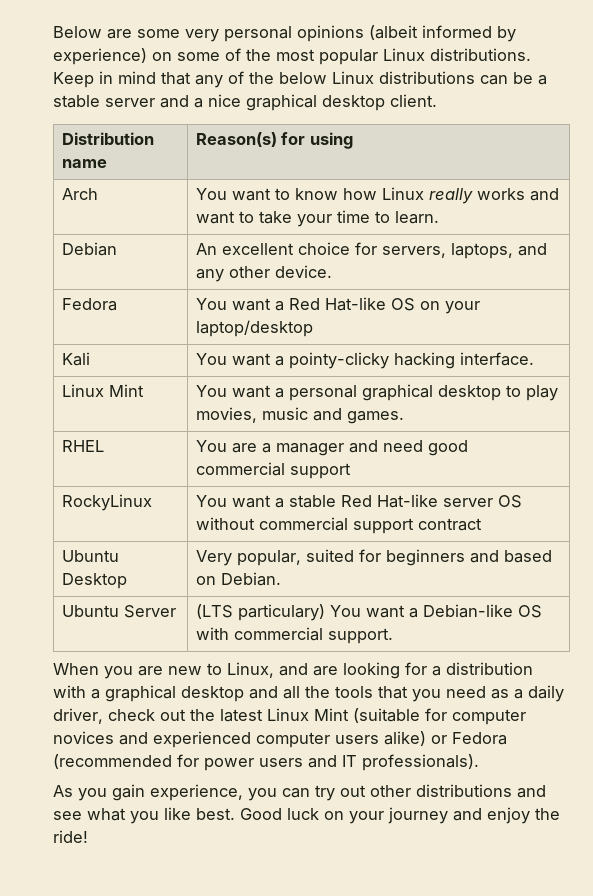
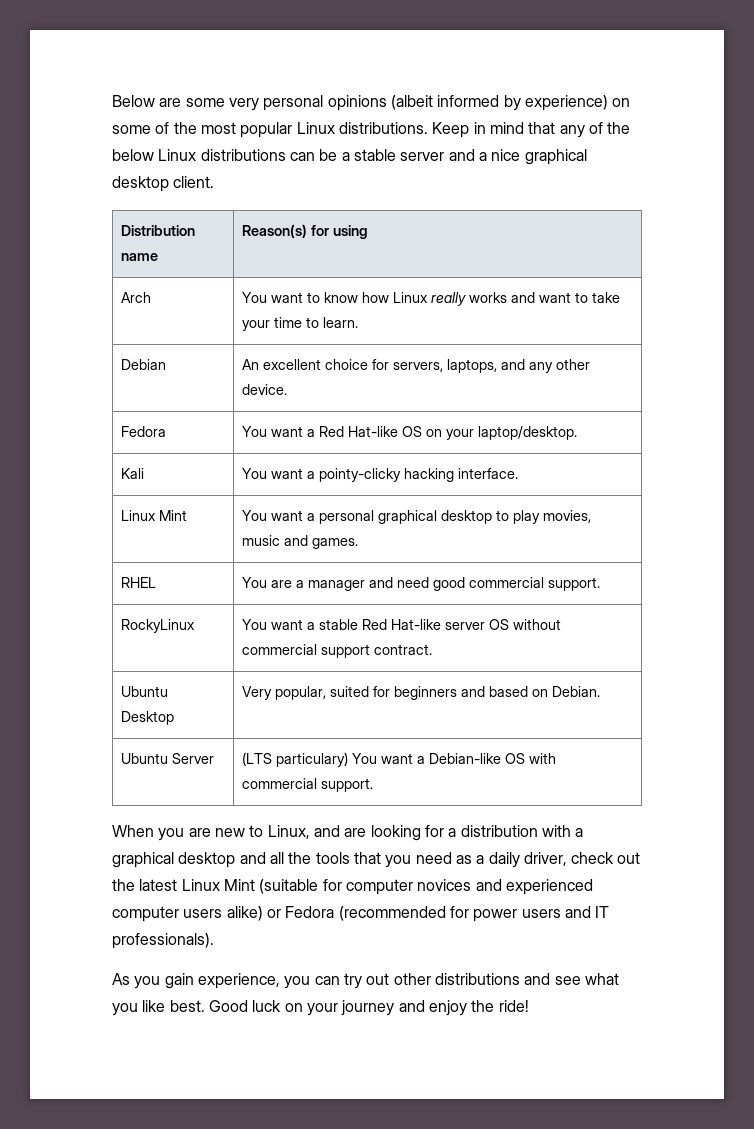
[195,320,313,337] laptop/desktop -> [478,426,578,440] laptop/desktop.
[289,463,351,479] support -> [548,577,601,591] support.
[417,518,482,531] contract -> [374,644,433,655] contract.

